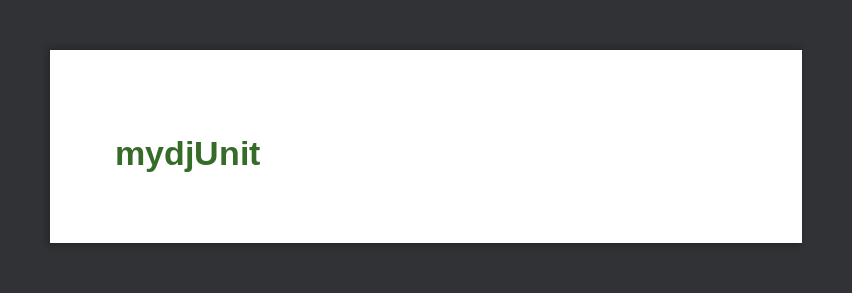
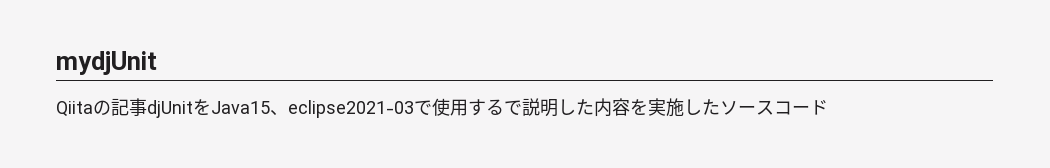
(260, 156) none -> [56,98,828,118] // Qiitaの記事djUnitをJava15、eclipse2021-03で使用するで説明した内容を実施したソースコード

